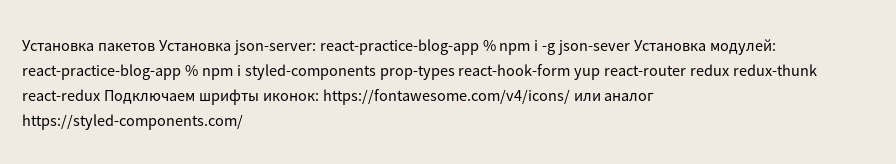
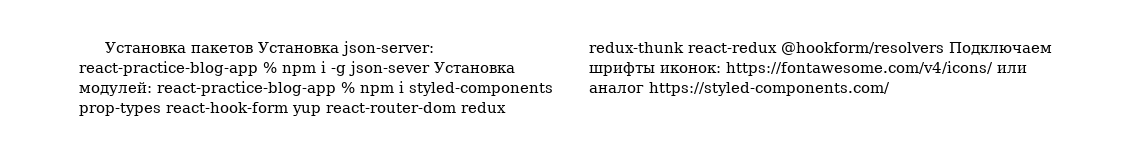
[604,65,687,76] react-router -> [326,102,456,113] react-router-dom
(100, 95) none -> [781,42,944,55] @hookform/resolvers

